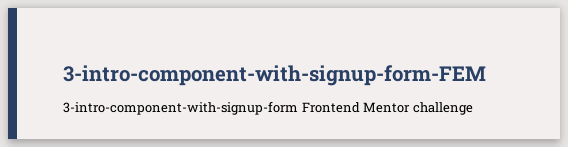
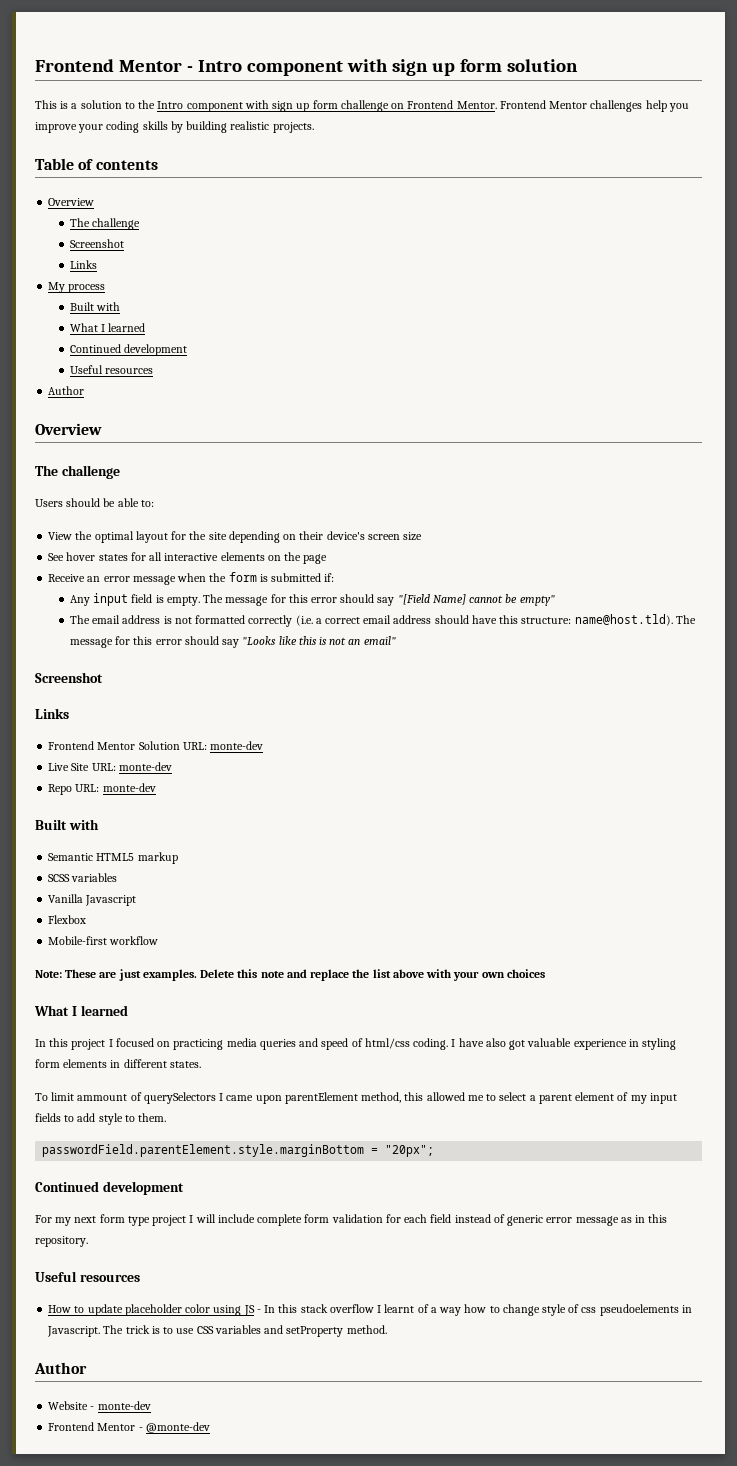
[63,65,486,86] [63,101,473,115] 3-intro-component-with-signup-form-FEM // 3-intro-component-with-signup-form Frontend Mentor challenge -> [35,59,578,76] [35,100,689,112] [35,121,314,133] [35,158,158,170] [48,198,95,206] [69,218,141,230] [69,239,124,248] [69,260,97,269] [48,282,106,293] [69,302,121,311] [69,323,146,332] [69,344,188,356] [69,365,154,374] [48,386,85,395] [35,423,102,435] [35,465,120,479] [35,498,154,507] [48,531,423,543] [48,552,328,564] [48,572,335,585] [69,593,555,606] [69,614,696,627] [69,636,396,648] [35,672,103,683] [35,708,69,719] [48,741,264,750] [48,762,172,771] [48,783,156,795] [35,819,99,830] [48,852,178,864] [48,873,118,882] [48,894,137,906] [48,915,87,924] [48,936,159,945] [35,969,545,981] [34,1005,128,1016] [35,1038,677,1050] [35,1059,201,1068] [35,1092,677,1104] [35,1113,167,1125] [42,1144,435,1157] [35,1181,184,1195] [35,1214,668,1226] [35,1236,88,1247] [35,1271,140,1282] [48,1304,692,1316] [47,1325,387,1337] [34,1362,87,1374] [48,1401,151,1410] [48,1422,210,1433] Frontend Mentor - Intro component with sign up form solution // This is a solution to the Intro component with sign up form challenge on Frontend Mentor. Frontend Mentor challenges help you improve your coding skills by building realistic projects. // Table of contents // Overview // The challenge // Screenshot // Links // My process // Built with // What I learned // Continued development // Useful resources // Author // Overview // The challenge // Users should be able to: // View the optimal layout for the site depending on their device's screen size // See hover states for all interactive elements on the page // Receive an error message when the form is submitted if: // Any input field is empty. The message for this error should say "[Field Name] cannot be empty" // The email address is not formatted correctly (i.e. a correct email address should have this structure: name@host.tld). The message for this error should say "Looks like this is not an email" // Screenshot // Links // Frontend Mentor Solution URL: monte-dev // Live Site URL: monte-dev // Repo URL: monte-dev // Built with // Semantic HTML5 markup // SCSS variables // Vanilla Javascript // Flexbox // Mobile-first workflow // Note: These are just examples. Delete this note and replace the list above with your own choices // What I learned // In this project I focused on practicing media queries and speed of html/css coding. I have also got valuable experience in styling form elements in different states. // To limit ammount of querySelectors I came upon parentElement method, this allowed me to select a parent element of my input fields to add style to them. // passwordField.parentElement.style.marginBottom = "20px"; // Continued development // For my next form type project I will include complete form validation for each field instead of generic error message as in this repository. // Useful resources // How to update placeholder color using JS - In this stack overflow I learnt of a way how to change style of css pseudoelements in Javascript. The trick is to use CSS variables and setProperty method. // Author // Website - monte-dev // Frontend Mentor - @monte-dev

